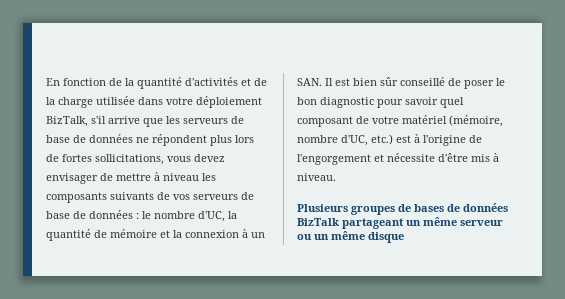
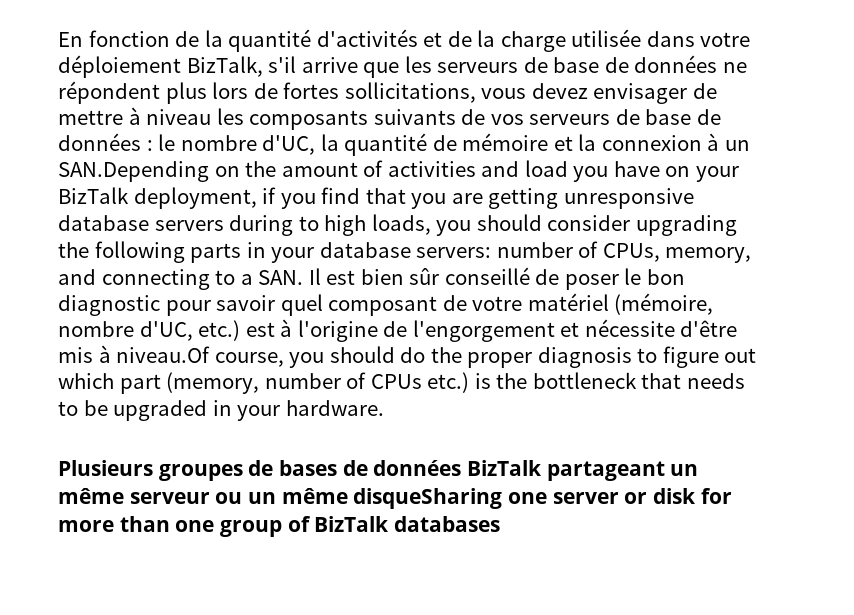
(265, 235) none -> [58,160,739,182] [58,187,694,209] [58,214,737,236] [58,241,752,263] [58,269,253,290] SAN.Depending on the amount of activities and load you have on your BizTalk deployment, if you find that you are getting unresponsive database servers during to high loads, you should consider upgrading the following parts in your database servers: number of CPUs, memory, and connecting to a
[297,173,336,181] niveau. -> [116,346,757,368] [58,372,745,394] [58,400,384,421] niveau.Of course, you should do the proper diagnosis to figure out which part (memory, number of CPUs etc.) is the bottleneck that needs to be upgraded in your hardware.
[368,232,404,243] disque -> [353,488,732,509] [58,516,501,537] disqueSharing one server or disk for more than one group of BizTalk databases

